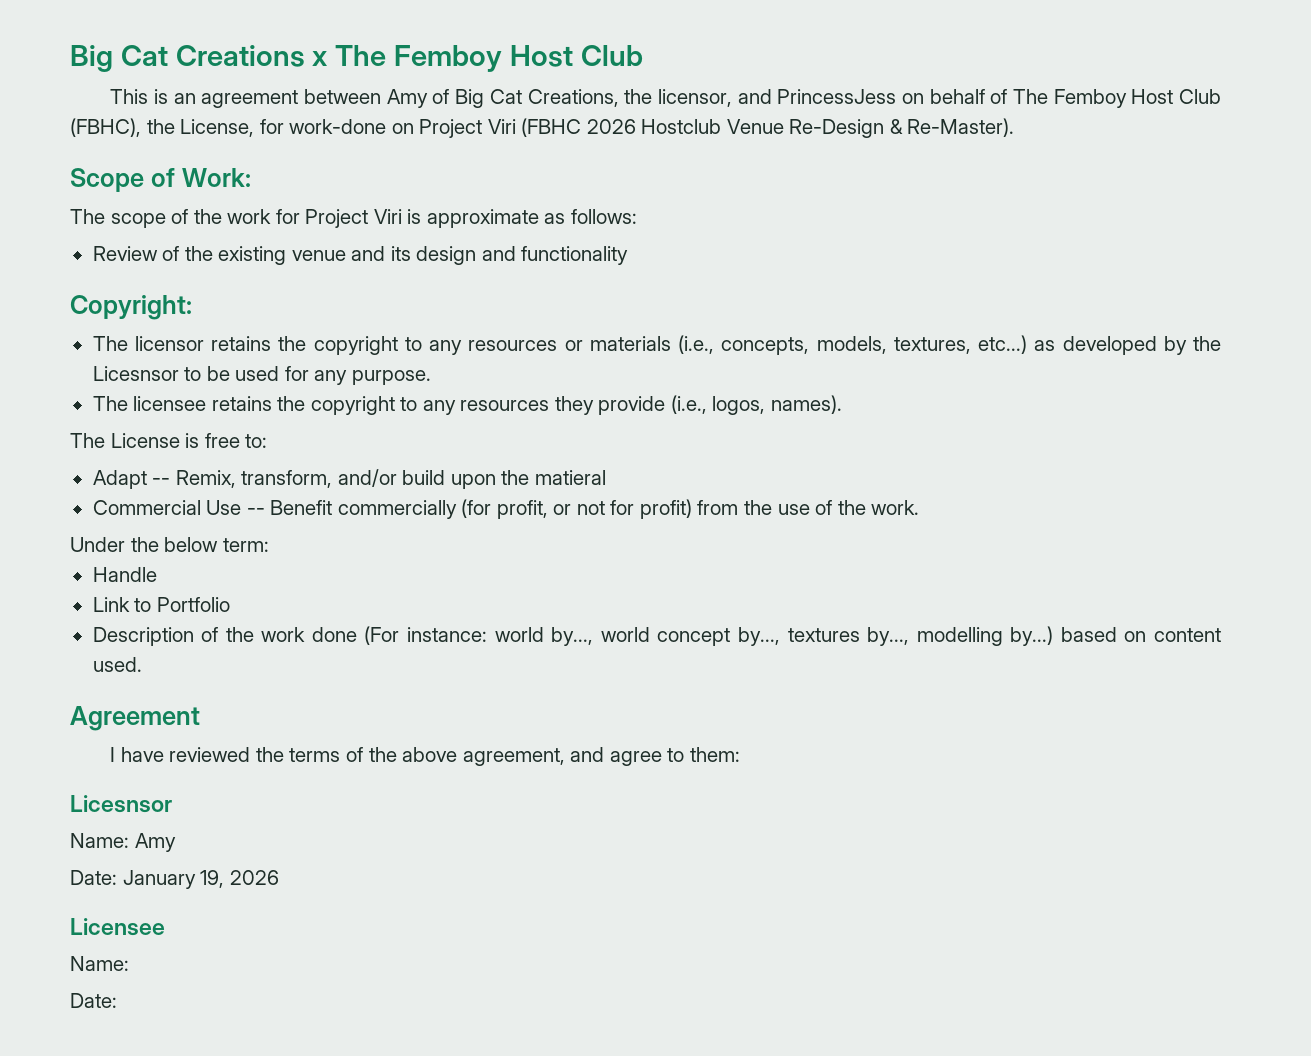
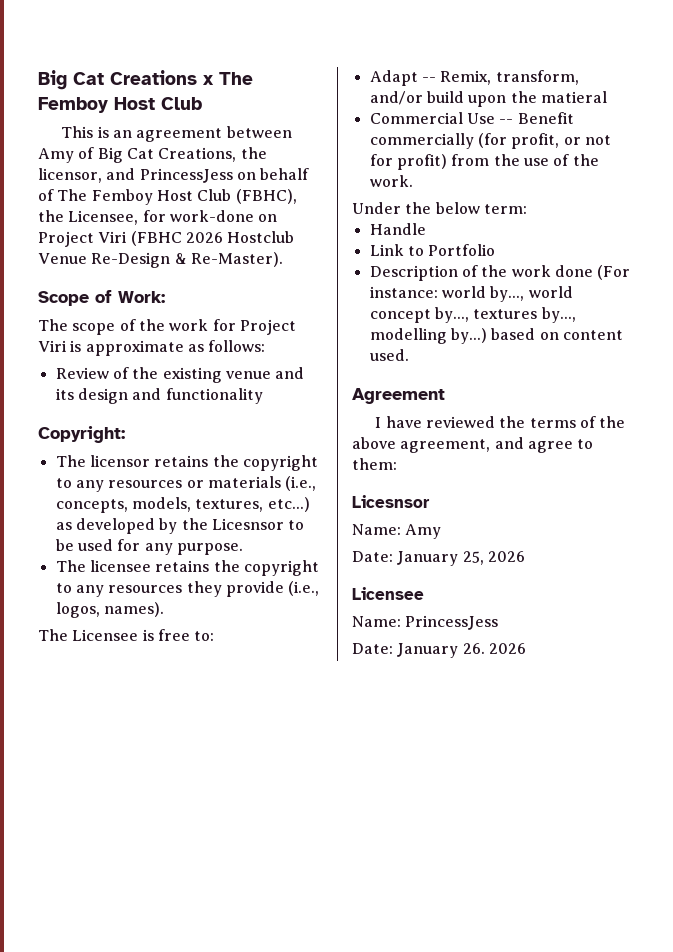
[180,119,255,137] License, -> [68,210,139,225] Licensee,
[110,433,180,448] License -> [72,629,139,641] Licensee
[200,870,225,888] 19, -> [462,551,484,565] 25,
[70,993,117,1008] // Date: -> [405,615,499,630] [352,643,526,658] PrincessJess // Date: January 26. 2026

